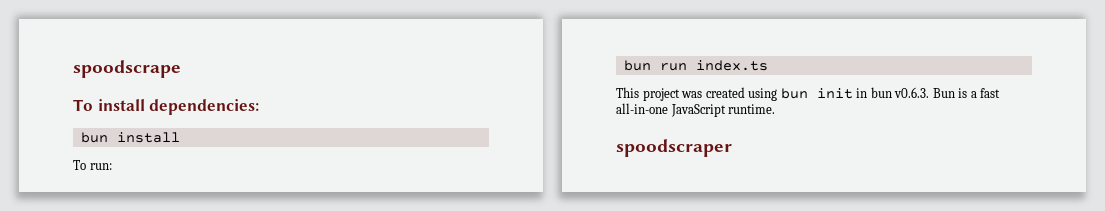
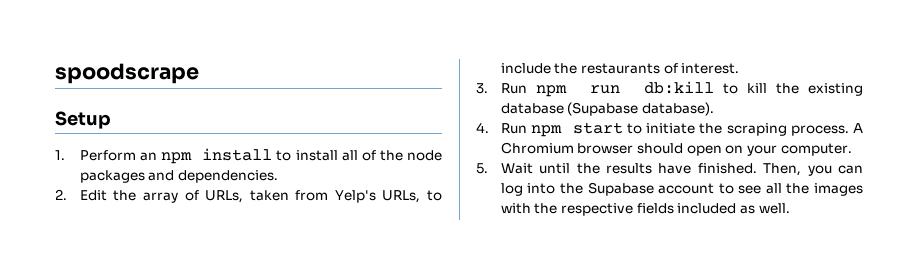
[73,99,260,115] [80,132,180,143] [73,160,112,170] [623,60,768,71] [616,87,1001,101] [616,103,776,117] [616,139,732,157] To install dependencies: // bun install // To run: // bun run index.ts // This project was created using bun init in bun v0.6.3. Bun is a fast all-in-one JavaScript runtime. // spoodscraper -> [55,111,111,129] [55,148,442,164] [79,170,279,183] [55,189,443,203] [500,63,740,74] [476,81,863,97] [500,102,715,116] [476,122,864,137] [500,142,852,156] [476,163,863,176] [500,182,864,196] [500,203,790,216] Setup // 1. Perform an npm install to install all of the node packages and dependencies. // 2. Edit the array of URLs, taken from Yelp's URLs, to include the restaurants of interest. // 3. Run npm run db:kill to kill the existing database (Supabase database). // 4. Run npm start to initiate the scraping process. A Chromium browser should open on your computer. // 5. Wait until the results have finished. Then, you can log into the Supabase account to see all the images with the respective fields included as well.

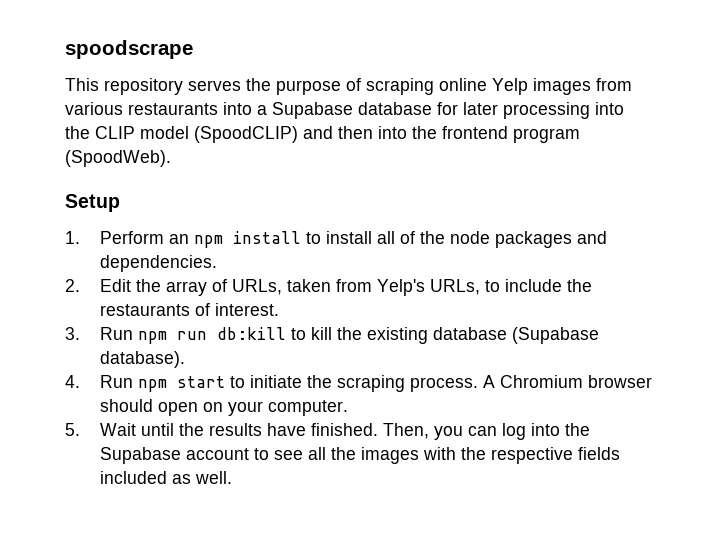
(199, 73) none -> [65,78,632,95] [65,102,624,119] [65,126,580,143] [65,150,171,167] // This repository serves the purpose of scraping online Yelp images from various restaurants into a Supabase database for later processing into the CLIP model (SpoodCLIP) and then into the frontend program (SpoodWeb).

